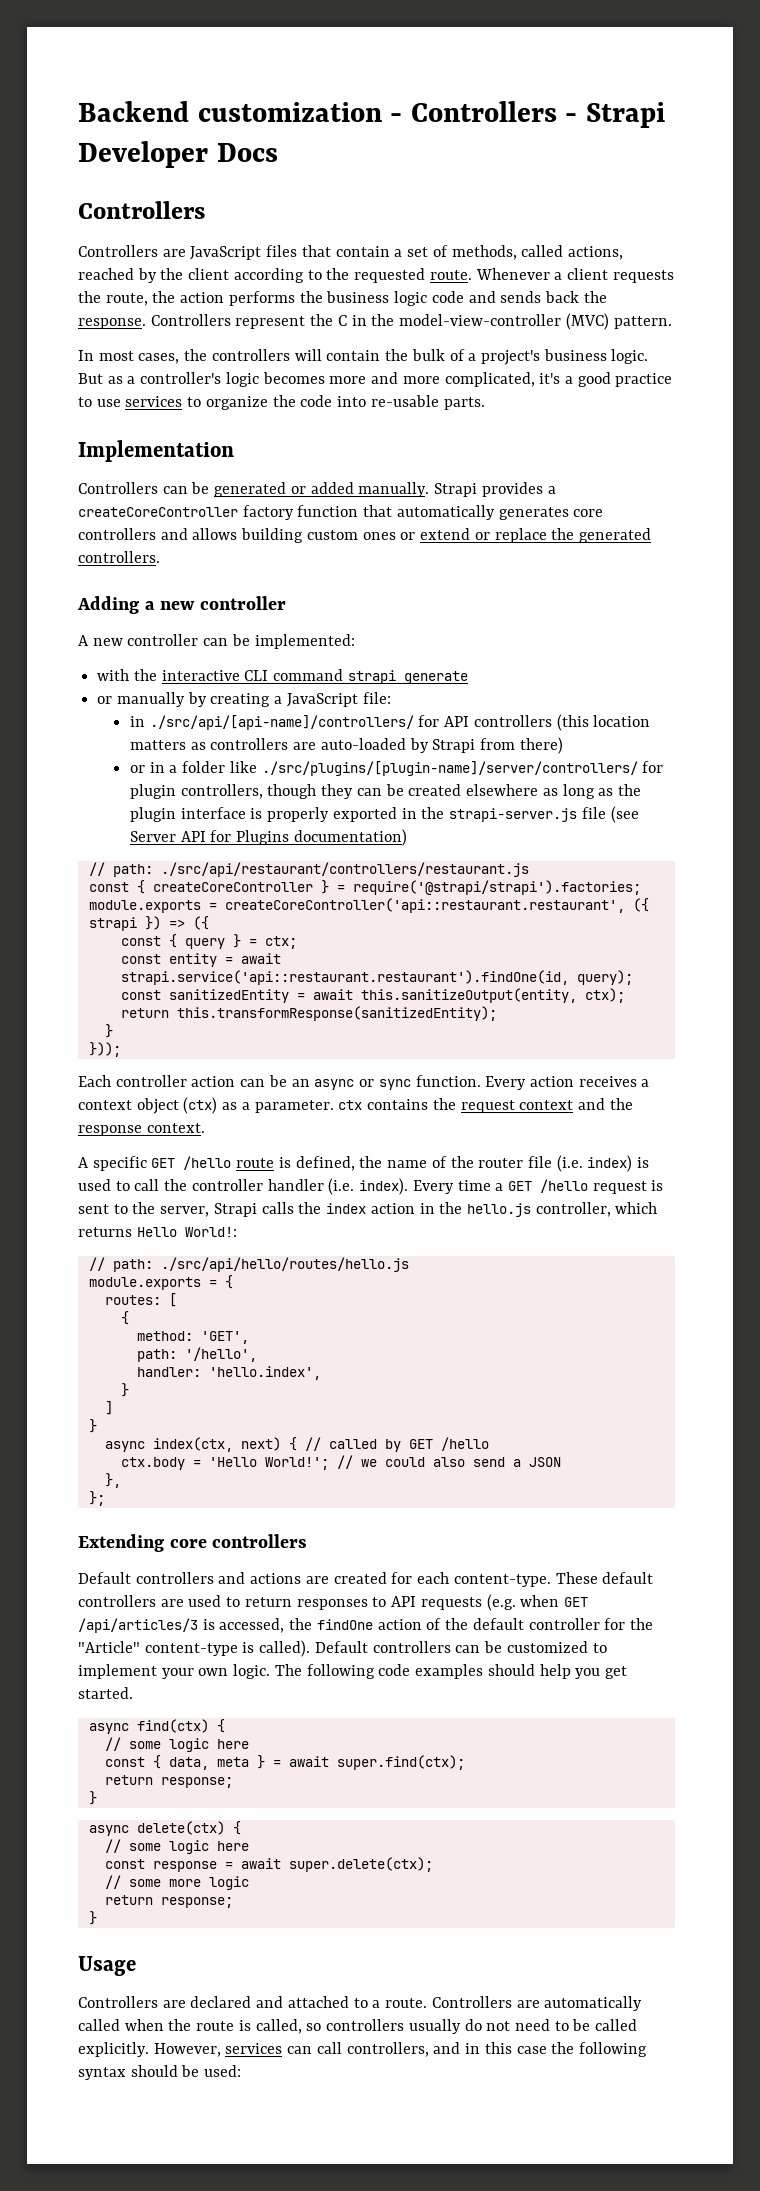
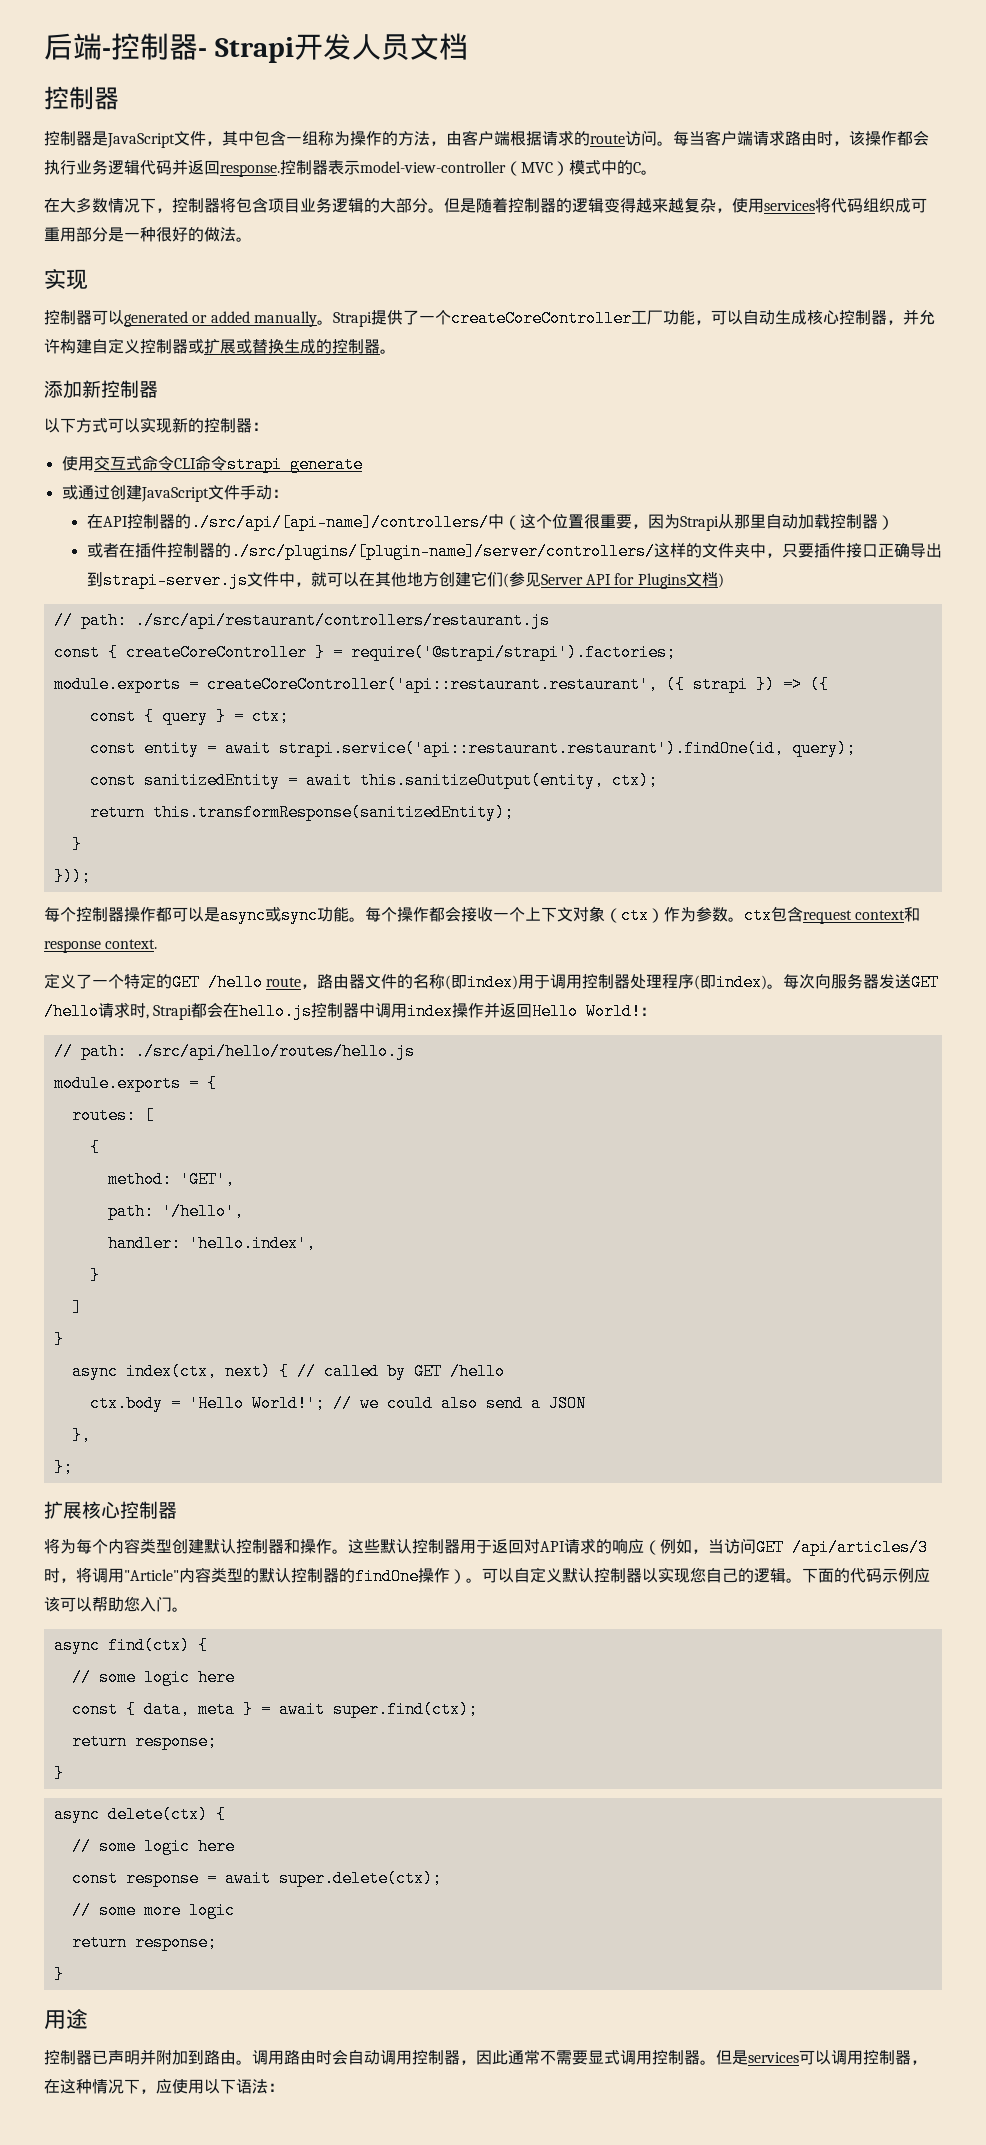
[78,101,665,128] [78,141,278,168] [78,201,205,219] [78,245,623,260] [78,268,674,283] [78,291,607,306] [78,313,672,330] [78,349,649,365] [78,372,673,387] [78,395,485,410] [78,440,234,462] [78,482,556,497] [78,505,604,520] [78,528,651,543] [78,551,160,563] [77,596,286,614] [78,634,355,649] [97,669,468,684] [97,692,391,707] [130,714,651,731] [130,737,563,754] [130,761,664,776] [130,784,641,799] [130,806,639,823] Backend customization - Controllers - Strapi Developer Docs // Controllers // Controllers are JavaScript files that contain a set of methods, called actions, reached by the client according to the requested route. Whenever a client requests the route, the action performs the business logic code and sends back the response. Controllers represent the C in the model-view-controller (MVC) pattern. // In most cases, the controllers will contain the bulk of a project's business logic. But as a controller's logic becomes more and more complicated, it's a good practice to use services to organize the code into re-usable parts. // Implementation // Controllers can be generated or added manually. Strapi provides a createCoreController factory function that automatically generates core controllers and allows building custom ones or extend or replace the generated controllers. // Adding a new controller // A new controller can be implemented: // with the interactive CLI command strapi generate // or manually by creating a JavaScript file: // in ./src/api/[api-name]/controllers/ for API controllers (this location matters as controllers are auto-loaded by Strapi from there) // or in a folder like ./src/plugins/[plugin-name]/server/controllers/ for plugin controllers, though they can be created elsewhere as long as the plugin interface is properly exported in the strapi-server.js file (see -> [44,33,468,63] [44,86,119,110] [44,130,929,148] [44,159,657,177] [44,197,927,213] [44,227,252,242] [44,269,88,290] [44,309,935,327] [44,338,396,354] [44,380,158,398] [44,417,268,433] [61,455,363,473] [61,485,288,502] [86,514,894,531] [86,543,942,560] [86,571,541,589] 后端-控制器- Strapi开发人员文档 // 控制器 // 控制器是JavaScript文件，其中包含一组称为操作的方法，由客户端根据请求的route访问。每当客户端请求路由时，该操作都会执行业务逻辑代码并返回response.控制器表示model-view-controller（MVC）模式中的C。 // 在大多数情况下，控制器将包含项目业务逻辑的大部分。但是随着控制器的逻辑变得越来越复杂，使用services将代码组织成可重用部分是一种很好的做法。 // 实现 // 控制器可以generated or added manually。Strapi提供了一个createCoreController工厂功能，可以自动生成核心控制器，并允许构建自定义控制器或扩展或替换生成的控制器。 // 添加新控制器 // 以下方式可以实现新的控制器： // 使用交互式命令CLI命令strapi generate // 或通过创建JavaScript文件手动： // 在API控制器的./src/api/[api-name]/controllers/中（这个位置很重要，因为Strapi从那里自动加载控制器） // 或者在插件控制器的./src/plugins/[plugin-name]/server/controllers/这样的文件夹中，只要插件接口正确导出到strapi-server.js文件中，就可以在其他地方创建它们(参见
[293,829,407,846] documentation) -> [685,572,724,588] 文档)
[78,1075,650,1090] [78,1097,633,1114] [78,1123,205,1136] [78,1155,650,1172] [78,1178,664,1195] [78,1202,658,1217] [78,1227,237,1237] Each controller action can be an async or sync function. Every action receives a context object (ctx) as a parameter. ctx contains the request context and the response context. // A specific GET /hello route is defined, the name of the router file (i.e. index) is used to call the controller handler (i.e. index). Every time a GET /hello request is sent to the server, Strapi calls the index action in the hello.js controller, which returns Hello World!: -> [44,906,921,924] [44,939,158,953] [44,973,940,991] [44,1002,657,1020] 每个控制器操作都可以是async或sync功能。每个操作都会接收一个上下文对象（ctx）作为参数。ctx包含request context和response context. // 定义了一个特定的GET /hello route，路由器文件的名称(即index)用于调用控制器处理程序(即index)。每次向服务器发送GET /hello请求时, Strapi都会在hello.js控制器中调用index操作并返回Hello World!：
[78,1534,308,1552] [78,1572,654,1587] [78,1594,588,1611] [78,1618,653,1633] [78,1640,607,1657] [78,1664,627,1679] [78,1687,133,1699] Extending core controllers // Default controllers and actions are created for each content-type. These default controllers are used to return responses to API requests (e.g. when GET /api/articles/3 is accessed, the findOne action of the default controller for the "Article" content-type is called). Default controllers can be customized to implement your own logic. The following code examples should help you get started. -> [44,1501,177,1519] [44,1538,928,1556] [44,1567,930,1585] [44,1596,188,1612] 扩展核心控制器 // 将为每个内容类型创建默认控制器和操作。这些默认控制器用于返回对API请求的响应（例如，当访问GET /api/articles/3时，将调用"Article"内容类型的默认控制器的findOne操作）。可以自定义默认控制器以实现您自己的逻辑。下面的代码示例应该可以帮助您入门。
[78,1956,136,1976] [78,1996,643,2011] [78,2019,638,2034] [78,2042,647,2057] [78,2065,242,2080] Usage // Controllers are declared and attached to a route. Controllers are automatically called when the route is called, so controllers usually do not need to be called explicitly. However, services can call controllers, and in this case the following syntax should be used: -> [44,2009,88,2029] [44,2049,927,2065] [44,2079,284,2094] 用途 // 控制器已声明并附加到路由。调用路由时会自动调用控制器，因此通常不需要显式调用控制器。但是services可以调用控制器，在这种情况下，应使用以下语法：

